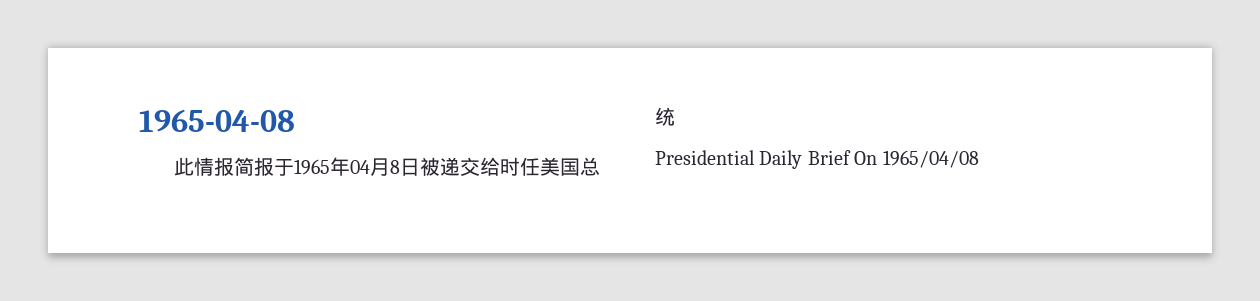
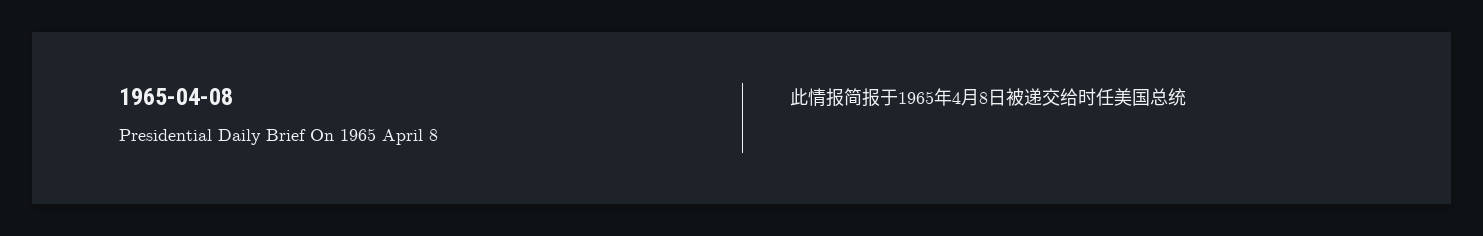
(295, 120) none -> [119,128,438,145] // Presidential Daily Brief On 1965 April 8
[350,160,371,174] 04 -> [952,92,962,104] 4
[655,150,979,169] // Presidential Daily Brief On 1965/04/08 -> (1187, 97) none

